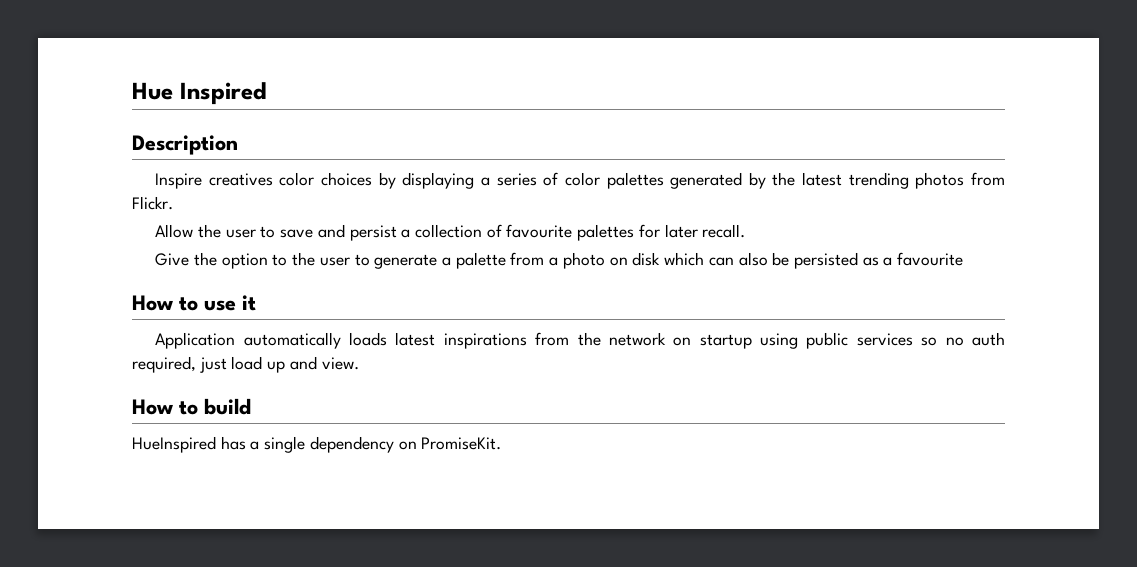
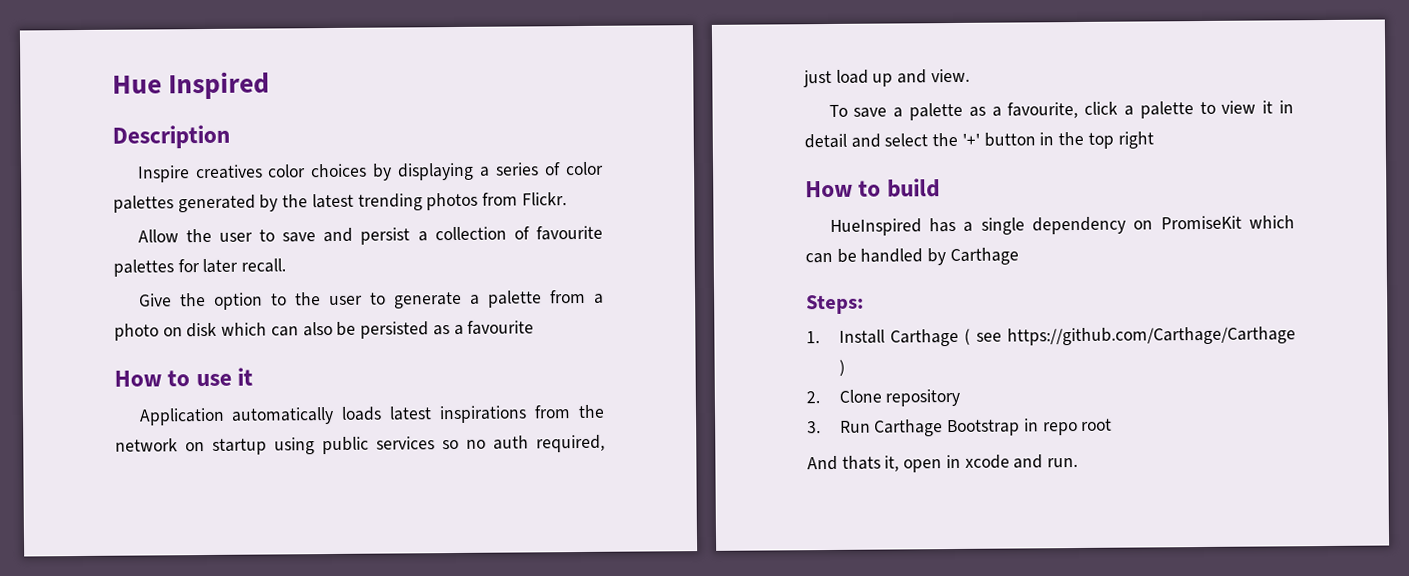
(359, 363) none -> [828,100,1294,121] [804,131,1154,149] // To save a palette as a favourite, click a palette to view it in detail and select the '+' button in the top right
[421,437,502,450] PromiseKit. -> [1160,215,1295,230] [805,247,1019,266] [806,294,864,315] [806,326,1296,347] [838,359,845,376] [806,388,961,407] [807,418,1113,437] [807,454,1079,473] PromiseKit which can be handled by Carthage // Steps: // 1. Install Carthage ( see https://github.com/Carthage/Carthage ) // 2. Clone repository // 3. Run Carthage Bootstrap in repo root // And thats it, open in xcode and run.

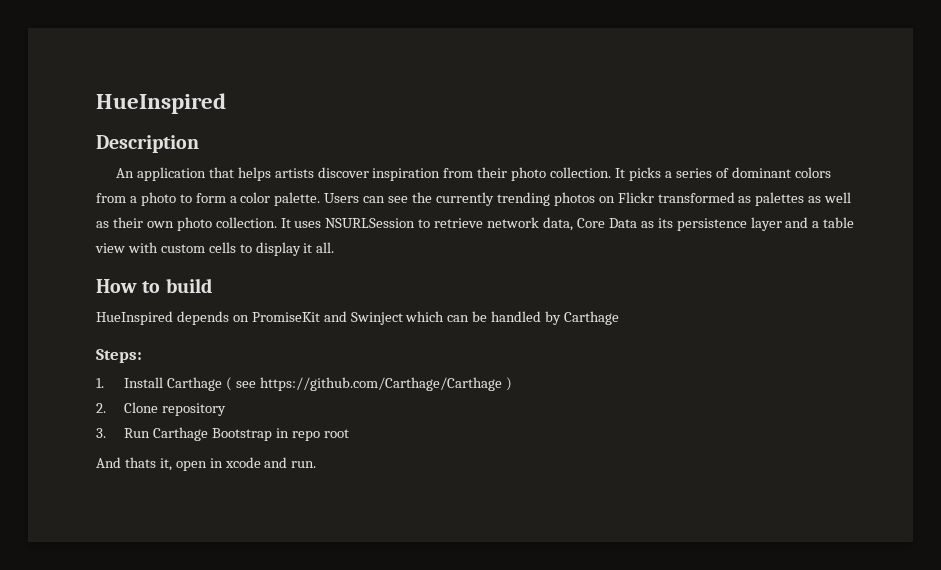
[112,71,271,100] Hue Inspired -> [96,93,226,114] HueInspired
[136,161,605,183] [113,192,567,213] [137,225,603,245] [113,258,287,277] [138,289,604,310] [114,320,535,341] [114,367,254,387] [138,404,605,426] [115,434,605,455] [803,68,970,88] [828,100,1294,121] [804,131,1154,149] [805,178,940,198] [829,215,1242,236] Inspire creatives color choices by displaying a series of color palettes generated by the latest trending photos from Flickr. // Allow the user to save and persist a collection of favourite palettes for later recall. // Give the option to the user to generate a palette from a photo on disk which can also be persisted as a favourite // How to use it // Application automatically loads latest inspirations from the network on startup using public services so no auth required, just load up and view. // To save a palette as a favourite, click a palette to view it in detail and select the '+' button in the top right // How to build // HueInspired has a single dependency on PromiseKit -> [115,167,831,181] [96,192,852,206] [96,217,855,231] [95,242,335,256] [96,278,212,293] [96,311,403,325] An application that helps artists discover inspiration from their photo collection. It picks a series of dominant colors from a photo to form a color palette. Users can see the currently trending photos on Flickr transformed as palettes as well as their own photo collection. It uses NSURLSession to retrieve network data, Core Data as its persistence layer and a table view with custom cells to display it all. // How to build // HueInspired depends on PromiseKit and Swinject

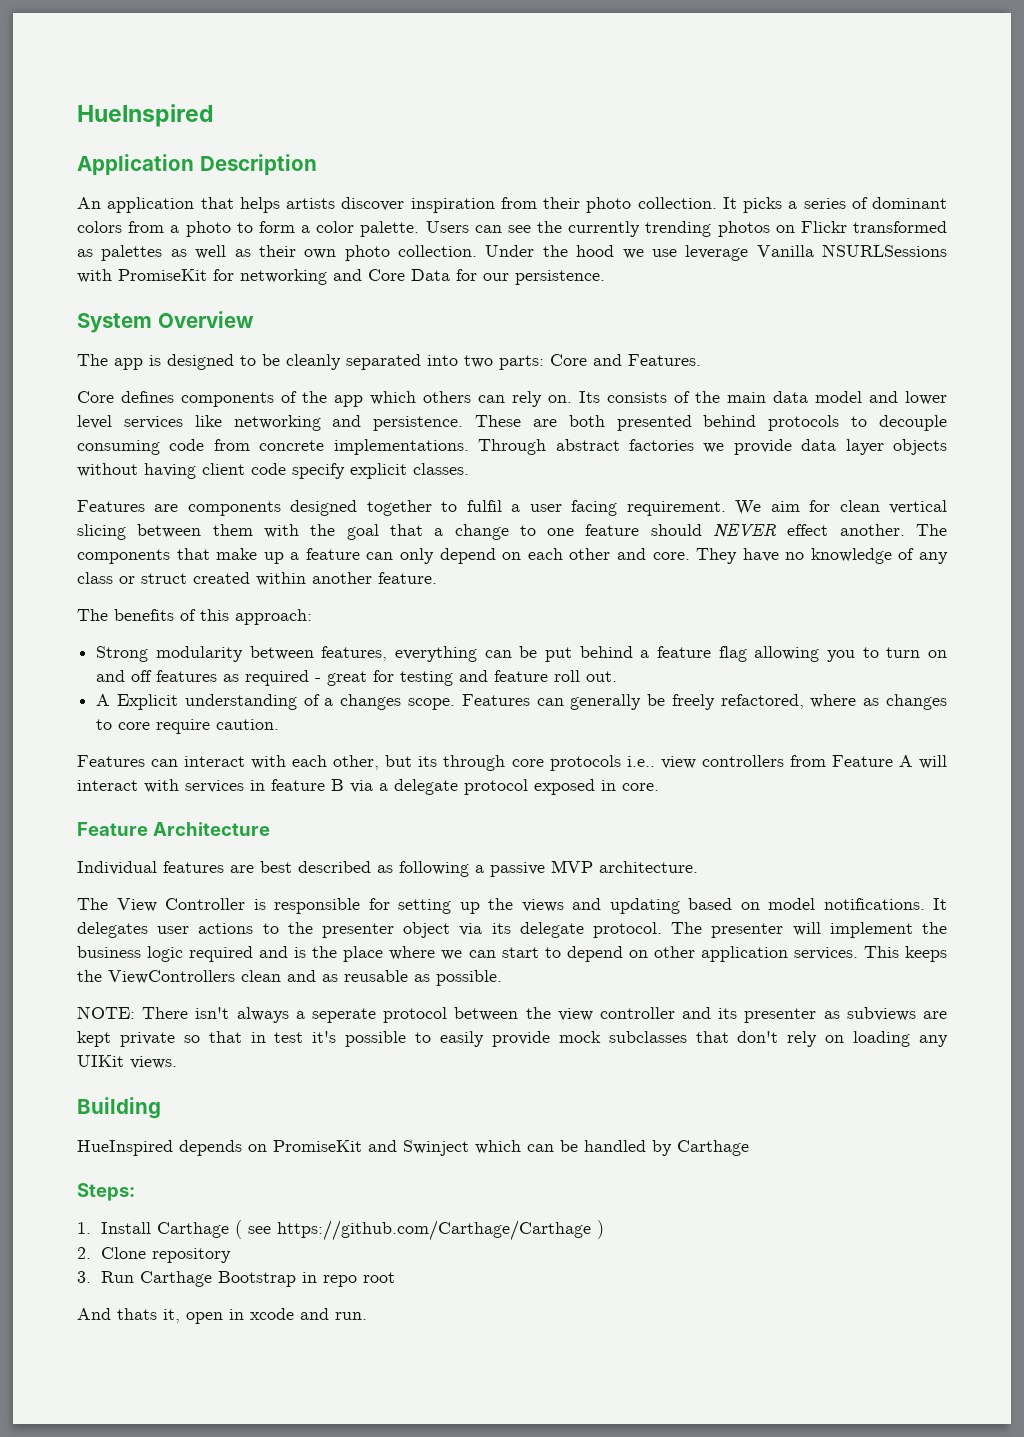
(226, 103) none -> [77,154,194,175] Application
[280,217,855,231] [95,242,335,256] [96,278,212,293] It uses NSURLSession to retrieve network data, Core Data as its persistence layer and a table view with custom cells to display it all. // How to build -> [485,244,947,261] [77,269,605,285] [77,311,254,333] [77,354,701,370] [77,391,947,407] [77,415,947,431] [77,439,947,455] [77,463,469,479] [77,500,947,516] [77,523,947,540] [77,548,948,564] [77,572,437,586] [77,609,312,625] [96,646,947,662] [96,670,618,686] [96,694,947,710] [96,719,280,734] [77,755,947,771] [77,779,659,795] [77,822,270,836] [77,860,698,877] [77,898,947,914] [77,922,948,938] [77,946,947,962] [77,970,502,986] [77,1006,947,1023] [77,1031,949,1047] [77,1055,177,1069] [77,1097,161,1119] Under the hood we use leverage Vanilla NSURLSessions with PromiseKit for networking and Core Data for our persistence. // System Overview // The app is designed to be cleanly separated into two parts: Core and Features. // Core defines components of the app which others can rely on. Its consists of the main data model and lower level services like networking and persistence. These are both presented behind protocols to decouple consuming code from concrete implementations. Through abstract factories we provide data layer objects without having client code specify explicit classes. // Features are components designed together to fulfil a user facing requirement. We aim for clean vertical slicing between them with the goal that a change to one feature should NEVER effect another. The components that make up a feature can only depend on each other and core. They have no knowledge of any class or struct created within another feature. // The benefits of this approach: // Strong modularity between features, everything can be put behind a feature flag allowing you to turn on and off features as required - great for testing and feature roll out. // A Explicit understanding of a changes scope. Features can generally be freely refactored, where as changes to core require caution. // Features can interact with each other, but its through core protocols i.e.. view controllers from Feature A will interact with services in feature B via a delegate protocol exposed in core. // Feature Architecture // Individual features are best described as following a passive MVP architecture. // The View Controller is responsible for setting up the views and updating based on model notifications. It delegates user actions to the presenter object via its delegate protocol. The presenter will implement the business logic required and is the place where we can start to depend on other application services. This keeps the ViewControllers clean and as reusable as possible. // NOTE: There isn't always a seperate protocol between the view controller and its presenter as subviews are kept private so that in test it's possible to easily provide mock subclasses that don't rely on loading any UIKit views. // Building

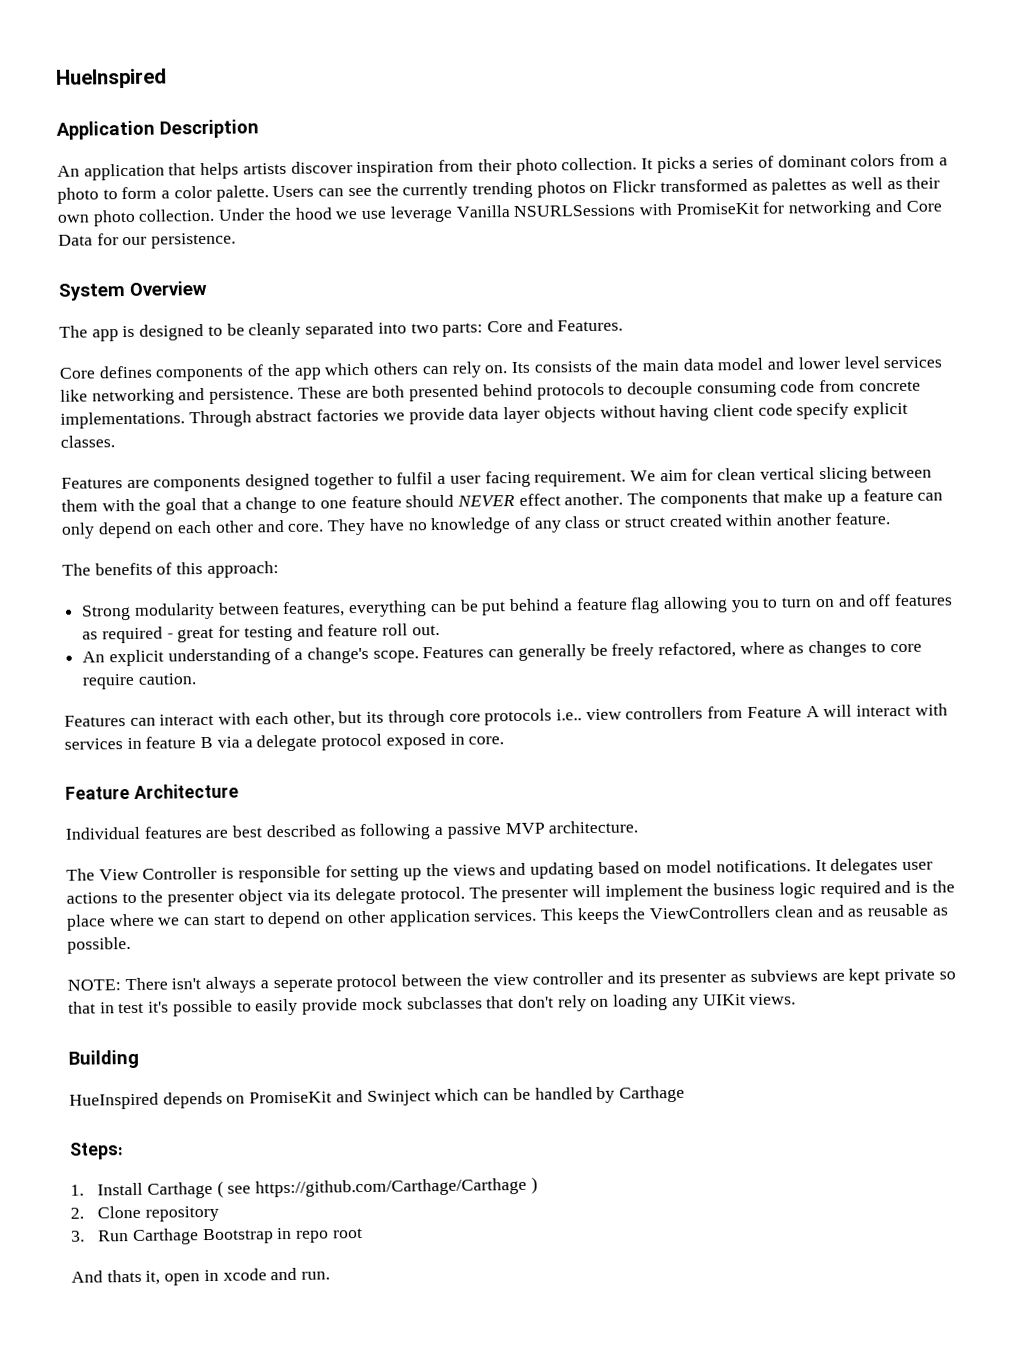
[96,694,179,710] A Explicit -> [82,649,164,667] An explicit
[340,694,402,710] changes -> [306,646,369,664] change's

